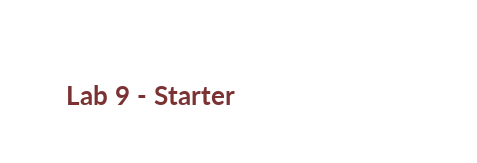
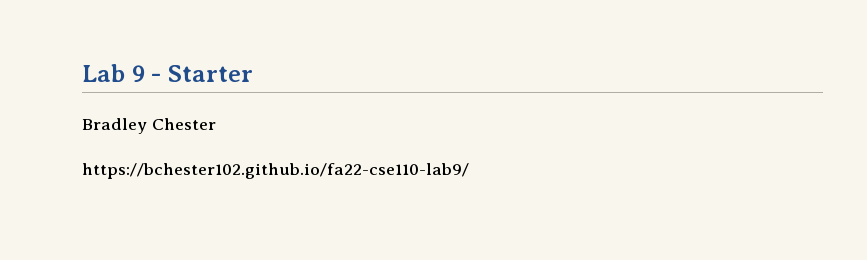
(236, 95) none -> [82,118,216,134] [82,163,469,179] // Bradley Chester // https://bchester102.github.io/fa22-cse110-lab9/

